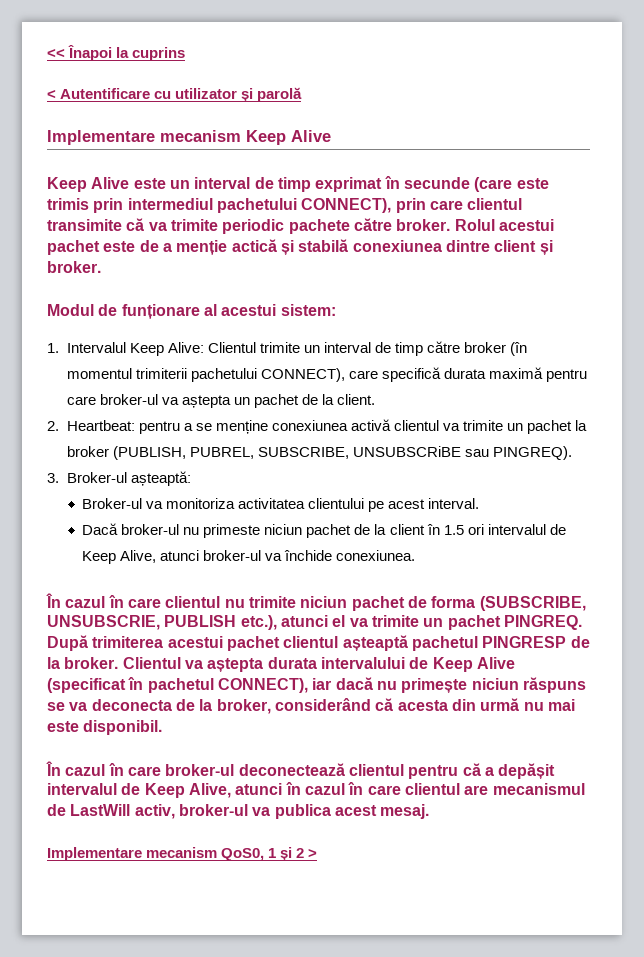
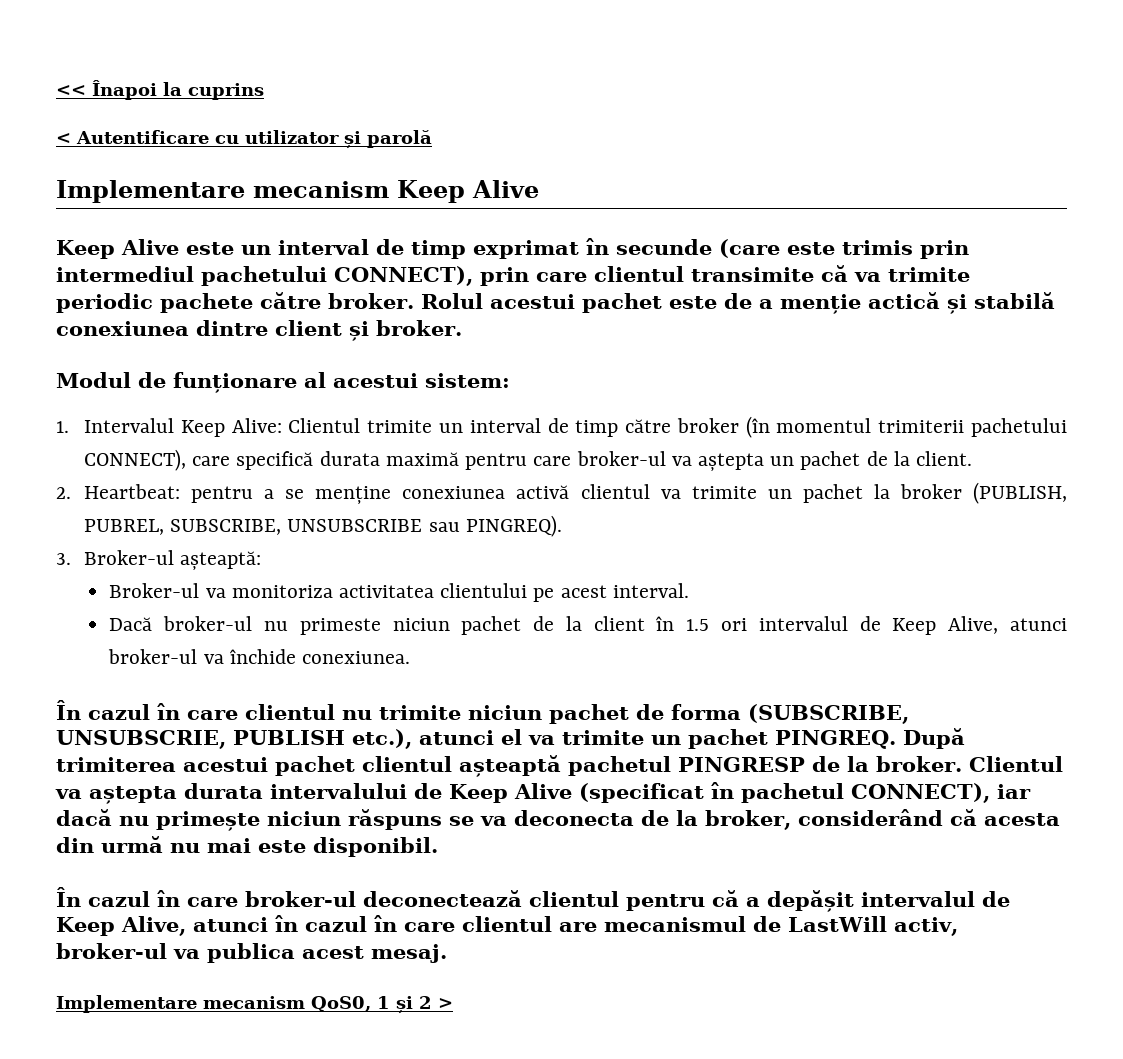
[352,446,461,457] UNSUBSCRiBE -> [287,519,423,532] UNSUBSCRIBE

